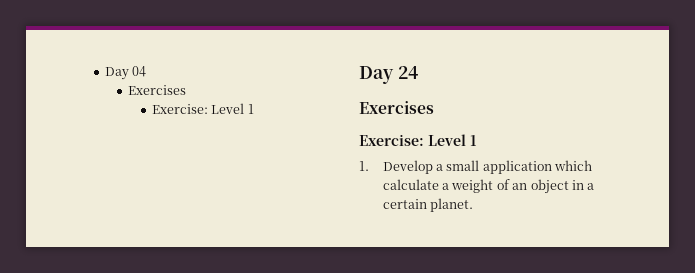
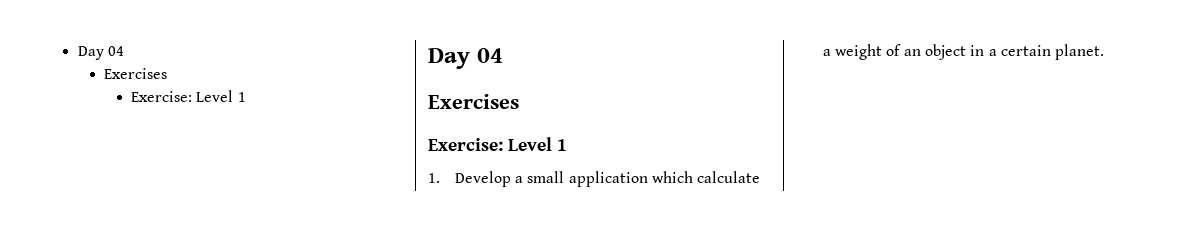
[397,66,418,79] 24 -> [476,48,503,63] 04

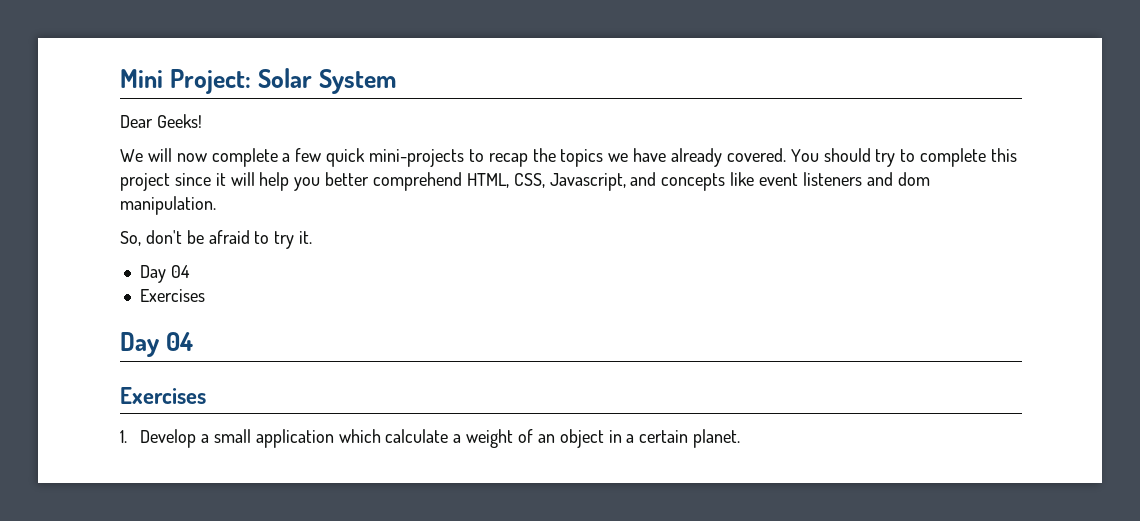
[77,46,124,60] [104,68,168,79] [130,90,246,102] [428,48,503,69] [428,94,519,109] [428,137,567,151] Day 04 // Exercises // Exercise: Level 1 // Day 04 // Exercises // Exercise: Level 1 -> [120,68,396,94] [120,114,202,128] [120,148,1018,167] [120,172,930,191] [120,196,216,215] [120,230,313,249] [139,265,190,283] [139,289,205,302] [120,332,193,357] [120,387,206,404] Mini Project: Solar System // Dear Geeks! // We will now complete a few quick mini-projects to recap the topics we have already covered. You should try to complete this project since it will help you better comprehend HTML, CSS, Javascript, and concepts like event listeners and dom manipulation. // So, don't be afraid to try it. // Day 04 // Exercises // Day 04 // Exercises

